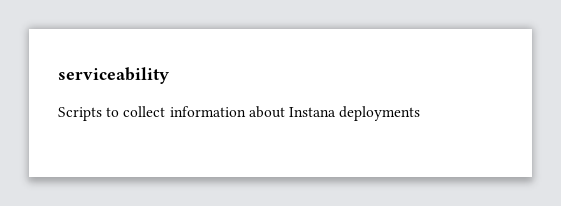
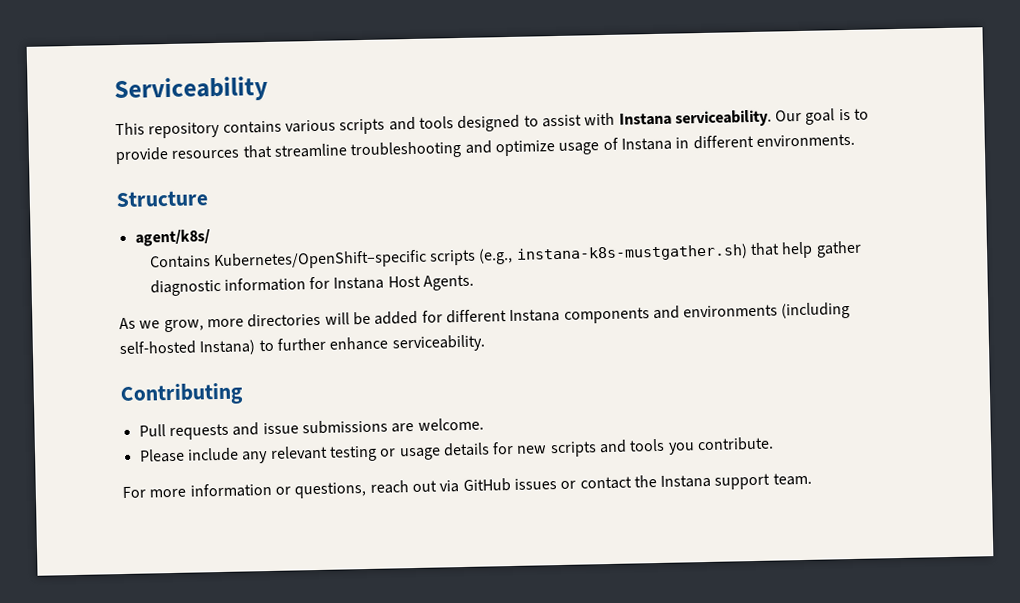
[58,67,169,84] [58,106,421,121] serviceability // Scripts to collect information about Instana deployments -> [114,75,268,104] [115,108,870,139] [115,133,855,165] [116,190,208,208] [134,229,210,247] [148,240,862,271] [149,274,475,297] [119,301,851,333] [119,334,486,356] [120,382,244,407] [138,417,484,441] [138,436,775,464] [122,472,812,499] Serviceability // This repository contains various scripts and tools designed to assist with Instana serviceability. Our goal is to provide resources that streamline troubleshooting and optimize usage of Instana in different environments. // Structure // agent/k8s/ // Contains Kubernetes/OpenShift–specific scripts (e.g., instana-k8s-mustgather.sh) that help gather diagnostic information for Instana Host Agents. // As we grow, more directories will be added for different Instana components and environments (including self-hosted Instana) to further enhance serviceability. // Contributing // Pull requests and issue submissions are welcome. // Please include any relevant testing or usage details for new scripts and tools you contribute. // For more information or questions, reach out via GitHub issues or contact the Instana support team.

